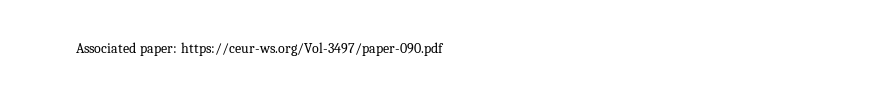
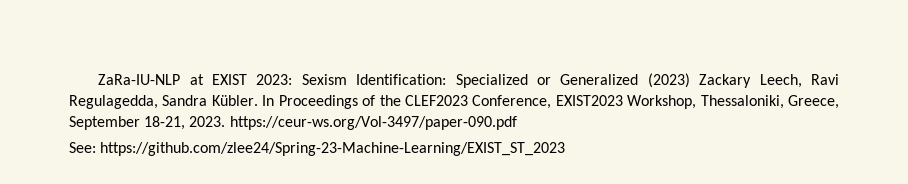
[76,42,177,56] Associated paper: -> [98,73,839,88] [69,95,839,109] [69,116,226,130] ZaRa-IU-NLP at EXIST 2023: Sexism Identification: Specialized or Generalized (2023) Zackary Leech, Ravi Regulagedda, Sandra Kübler. In Proceedings of the CLEF2023 Conference, EXIST2023 Workshop, Thessaloniki, Greece, September 18-21, 2023.
(444, 49) none -> [69,142,566,156] // See: https://github.com/zlee24/Spring-23-Machine-Learning/EXIST_ST_2023

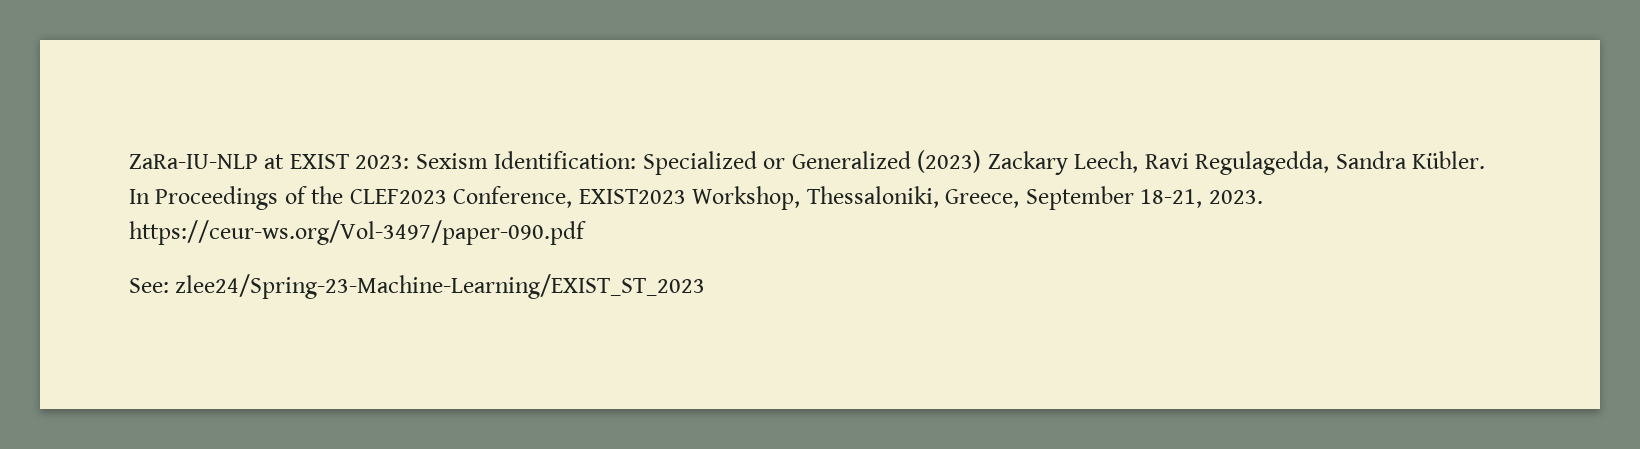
[100,142,566,156] https://github.com/zlee24/Spring-23-Machine-Learning/EXIST_ST_2023 -> [175,274,706,299] zlee24/Spring-23-Machine-Learning/EXIST_ST_2023

